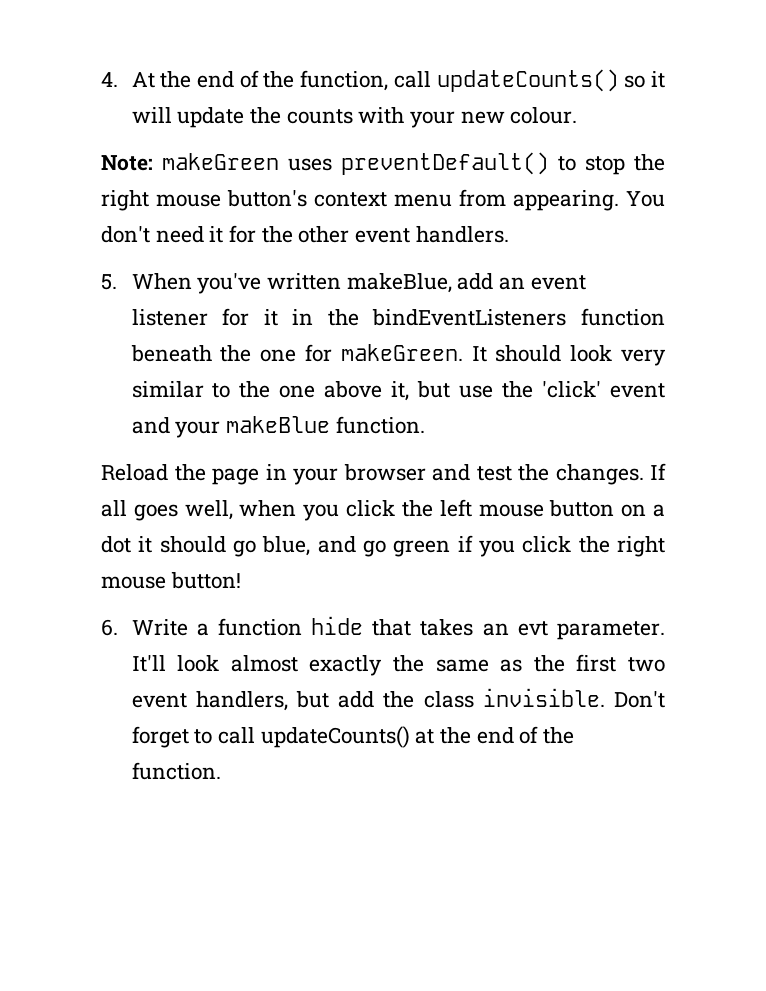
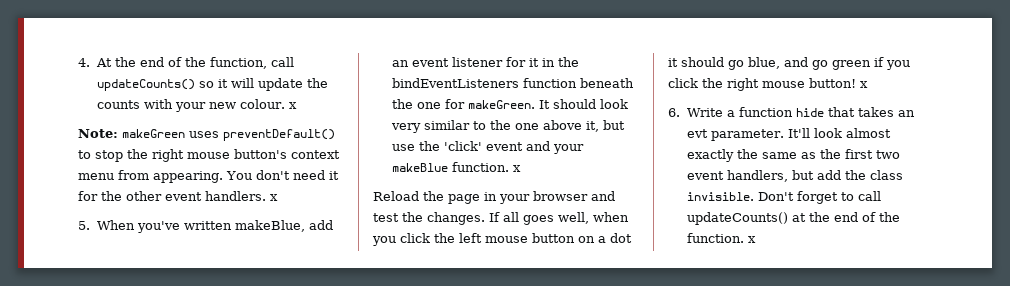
(578, 115) none -> [289,102,298,109] x
(509, 234) none -> [270,194,278,201] x
(425, 425) none -> [513,165,522,172] x
(241, 580) none -> [860,81,868,88] x
(221, 771) none -> [748,236,757,243] x

